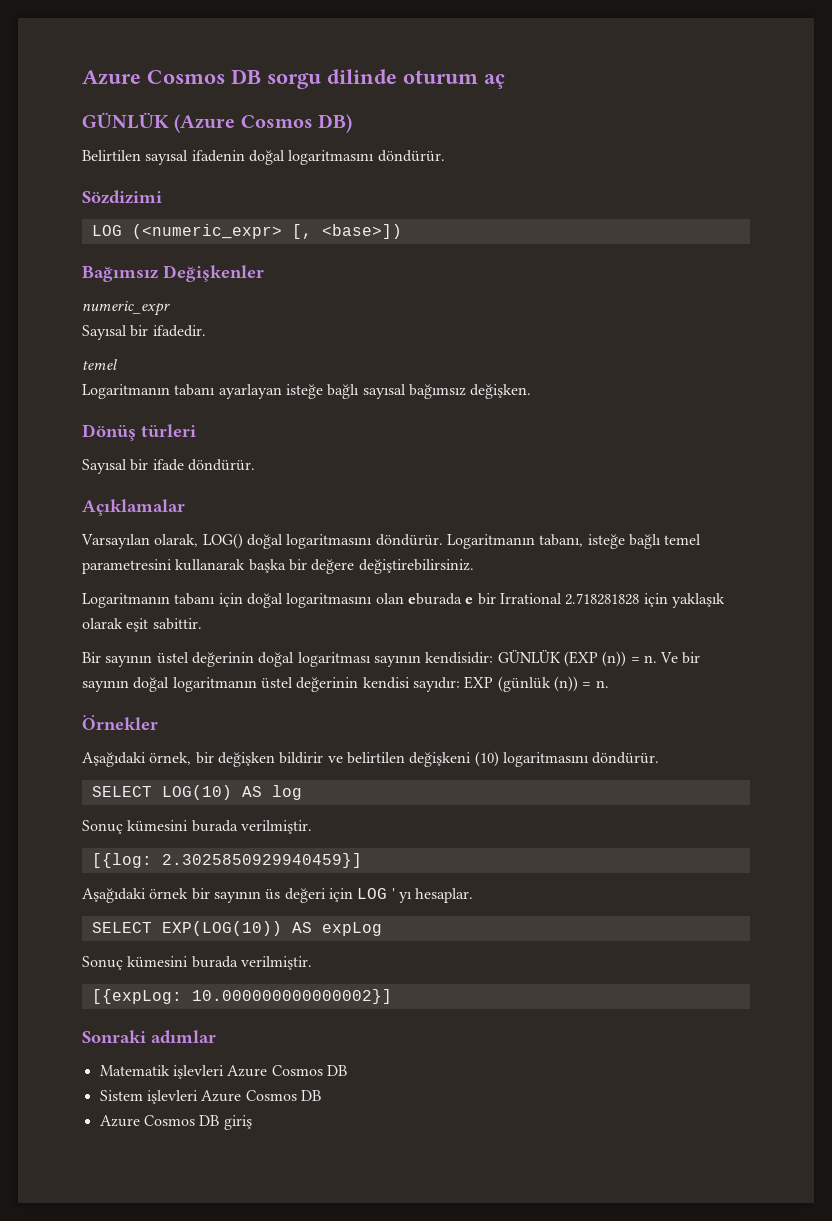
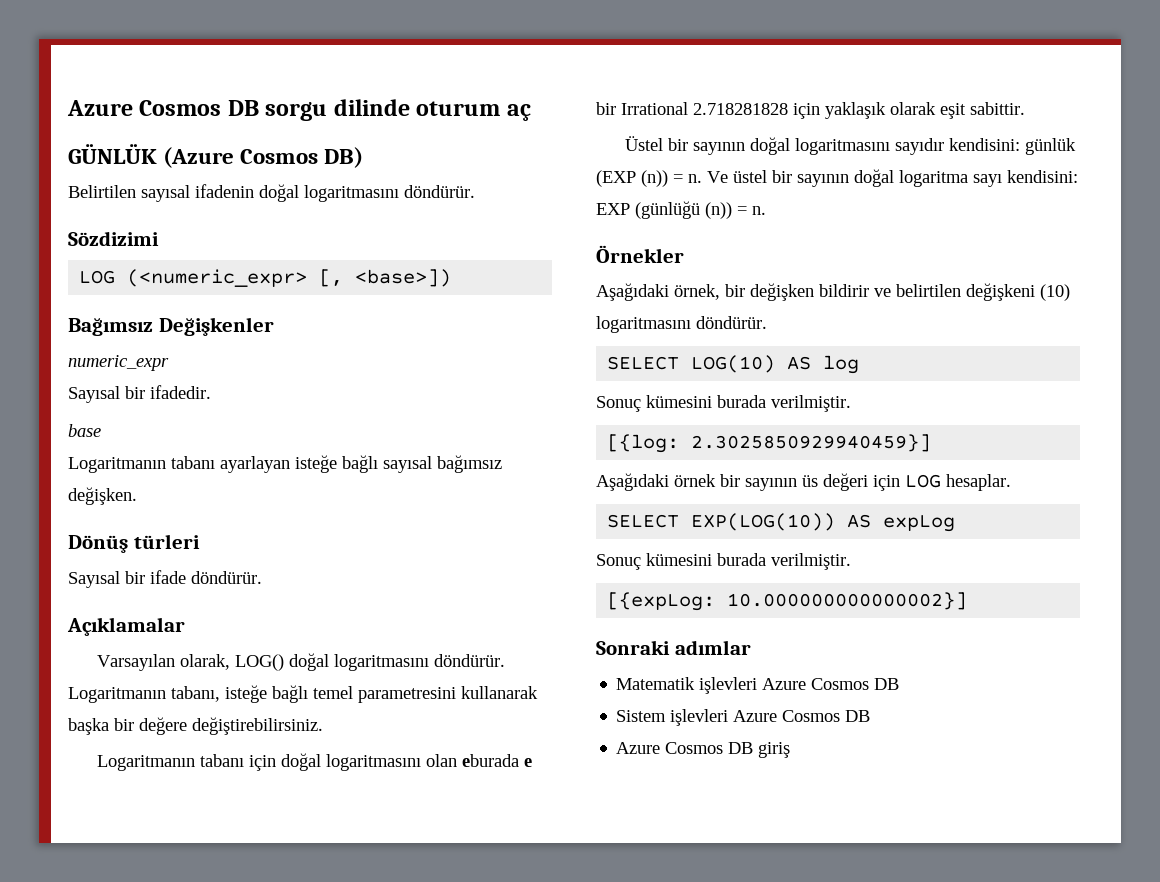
[82,359,117,370] temel -> [68,424,101,437] base
[82,650,561,667] Bir sayının üstel değerinin doğal logaritması sayının kendisidir: GÜNLÜK -> [625,136,1077,155] Üstel bir sayının doğal logaritmasını sayıdır kendisini: günlük
[682,652,701,664] [82,676,551,692] bir sayının doğal logaritmanın üstel değerinin kendisi sayıdır: EXP (günlük -> [733,169,1078,187] [596,201,700,219] üstel bir sayının doğal logaritma sayı kendisini: EXP (günlüğü
[391,888,412,903] ' yı -> (941, 481) none

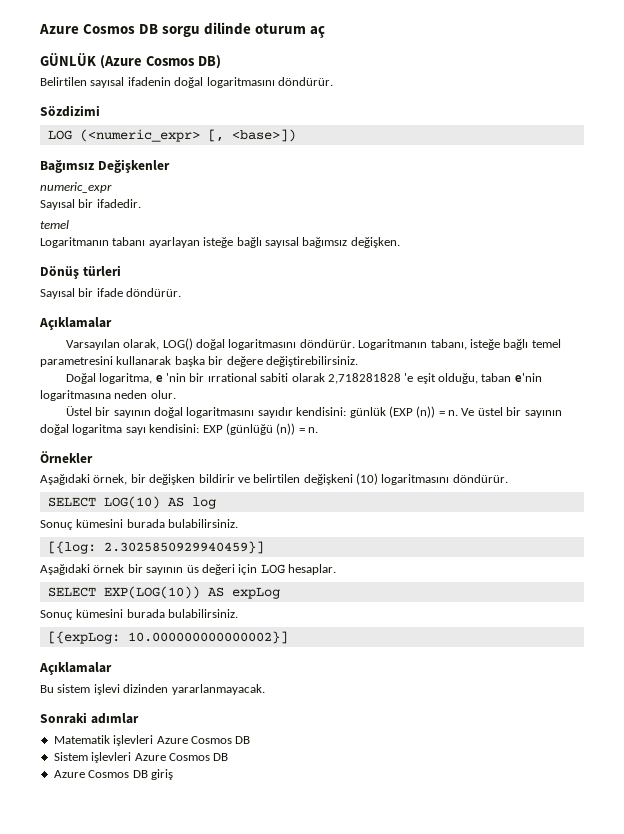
[68,424,101,437] base -> [40,220,69,229] temel
[97,753,533,771] [596,102,1025,119] Logaritmanın tabanı için doğal logaritmasını olan eburada e bir Irrational 2.718281828 için yaklaşık olarak eşit sabittir. -> [65,373,542,384] [40,390,176,401] Doğal logaritma, e 'nin bir ırrational sabiti olarak 2,718281828 'e eşit olduğu, taban e'nin logaritmasına neden olur.
[771,395,851,412] verilmiştir. -> [168,519,239,528] bulabilirsiniz.
[771,553,851,570] verilmiştir. -> [168,609,239,618] bulabilirsiniz.
(968, 601) none -> [39,662,112,675] [40,684,265,695] // Açıklamalar // Bu sistem işlevi dizinden yararlanmayacak.

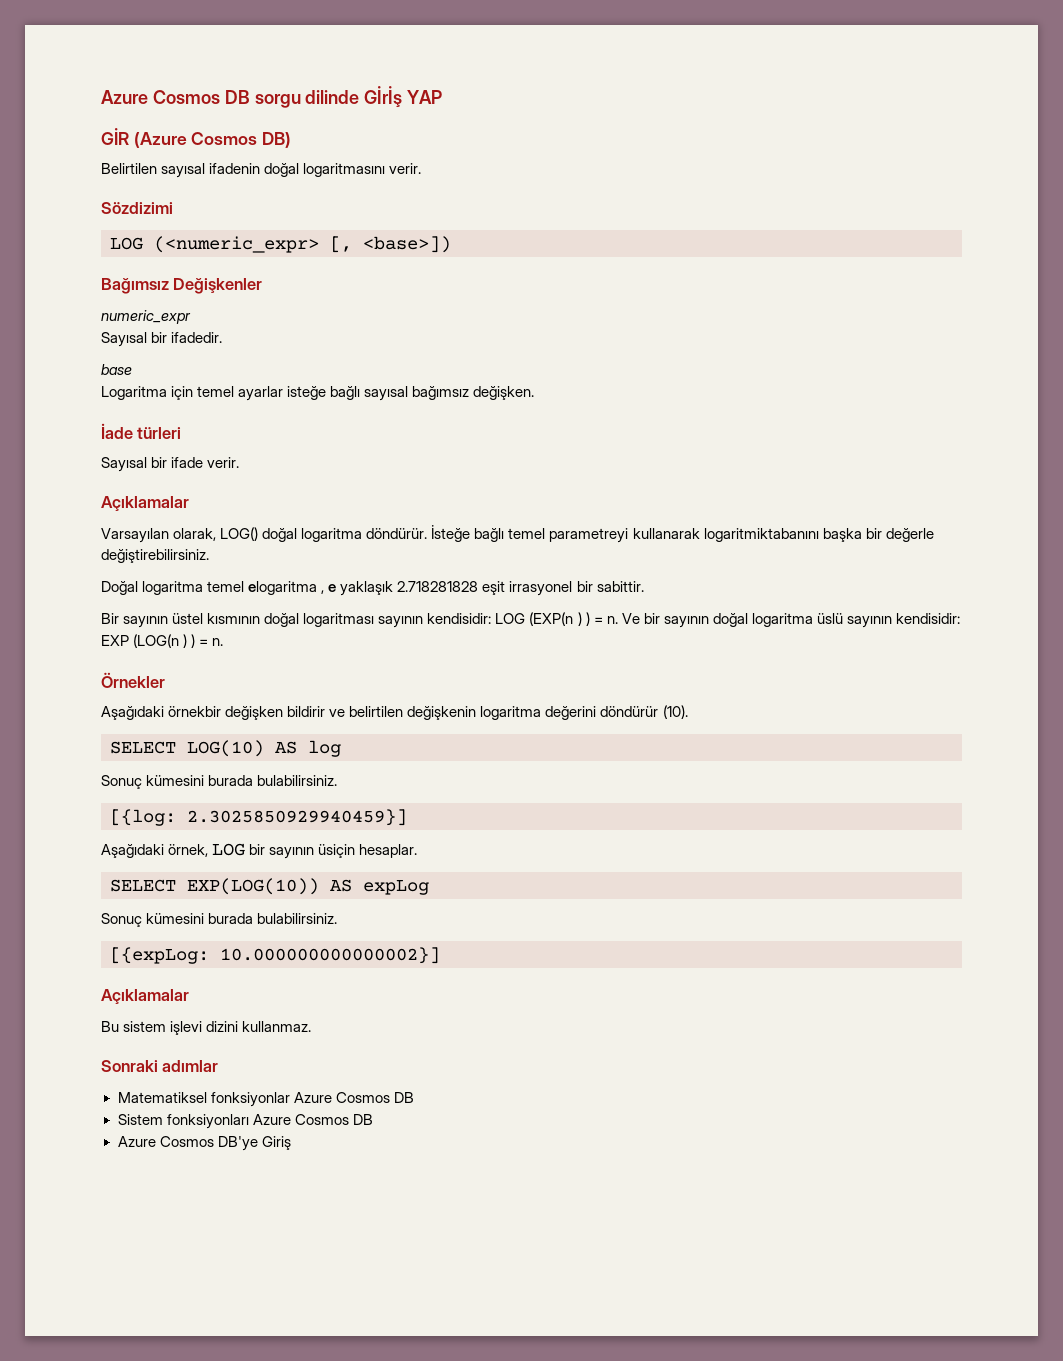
[255,23,326,38] [40,53,96,66] oturum aç // GÜNLÜK -> [364,86,443,108] [101,128,129,145] Gİrİş YAP // GİR
[277,77,333,86] döndürür. -> [389,163,422,174] verir.
[40,220,69,229] [40,237,200,248] temel // Logaritmanın tabanı ayarlayan -> [101,364,132,375] [101,386,284,401] base // Logaritma için temel ayarlar
[40,266,79,279] Dönüş -> [101,423,133,439] İade
[126,288,182,297] döndürür. -> [207,457,240,468] verir.
[228,339,561,350] [40,356,172,367] logaritmasını döndürür. Logaritmanın tabanı, isteğe bağlı temel parametresini kullanarak -> [301,525,819,543] logaritma döndürür. İsteğe bağlı temel parametreyi kullanarak logaritmiktabanını
[226,356,263,367] değere -> [885,528,934,542] değerle
[99,373,542,384] [40,390,176,401] [65,406,436,418] logaritma, e 'nin bir ırrational sabiti olarak 2,718281828 'e eşit olduğu, taban e'nin logaritmasına neden olur. // Üstel bir sayının doğal logaritmasını sayıdır kendisini: günlük (EXP (n)) -> [142,581,644,596] [101,612,590,628] logaritma temel elogaritma , e yaklaşık 2.718281828 eşit irrasyonel bir sabittir. // Bir sayının üstel kısmının doğal logaritması sayının kendisidir: LOG (EXP(n ) )
[477,407,503,416] üstel -> (640, 618) none
[125,423,296,435] sayı kendisini: EXP (günlüğü (n)) -> [816,613,961,628] [101,634,196,648] üslü sayının kendisidir: EXP (LOG(n ) )
[93,474,146,485] örnek, bir -> [168,706,222,717] örnekbir
[303,473,508,485] değişkeni (10) logaritmasını döndürür. -> [407,705,688,720] değişkenin logaritma değerini döndürür (10).
[93,564,285,575] örnek bir sayının üs değeri için LOG -> [168,843,356,859] örnek, LOG bir sayının üsiçin
[123,684,265,695] dizinden yararlanmayacak. -> [206,1021,312,1032] dizini kullanmaz.
[53,735,154,746] Matematik işlevleri -> [117,1092,290,1107] Matematiksel fonksiyonlar
[91,752,132,763] işlevleri -> [166,1114,249,1129] fonksiyonları
[132,769,173,780] DB giriş -> [217,1136,291,1151] DB'ye Giriş

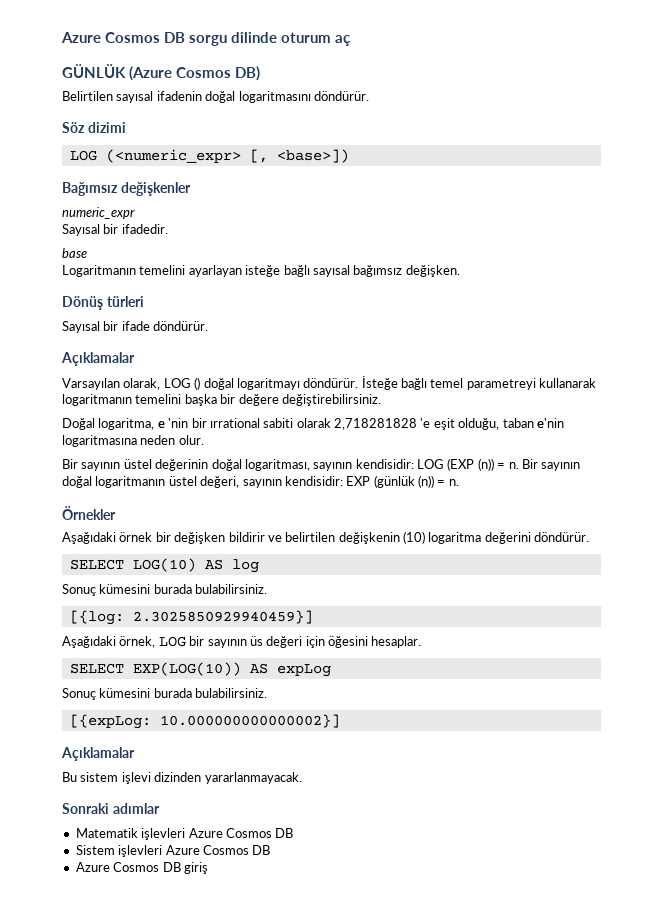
[364,86,443,108] [101,128,129,145] Gİrİş YAP // GİR -> [281,32,351,46] [62,64,126,78] oturum aç // GÜNLÜK
[389,163,422,174] [101,202,173,214] verir. // Sözdizimi -> [313,91,369,101] [62,122,126,133] döndürür. // Söz dizimi
[173,278,263,294] Değişkenler -> [120,182,191,196] değişkenler
[101,386,284,401] Logaritma için temel ayarlar -> [62,265,242,277] Logaritmanın temelini ayarlayan
[101,423,133,439] İade -> [62,296,103,310] Dönüş
[207,457,240,468] verir. -> [153,321,209,331] döndürür.
[220,527,363,542] LOG() doğal logaritma -> [163,377,300,390] LOG () doğal logaritmayı
[703,528,819,542] logaritmiktabanını -> [62,394,182,406] logaritmanın temelini
[885,528,934,542] değerle -> [238,394,279,406] değere
[142,581,644,596] [101,612,961,628] [101,634,196,648] logaritma temel elogaritma , e yaklaşık 2.718281828 eşit irrasyonel bir sabittir. // Bir sayının üstel kısmının doğal logaritması sayının kendisidir: LOG (EXP(n ) ) = n. Ve bir sayının doğal logaritma üslü sayının kendisidir: EXP (LOG(n ) ) -> [98,418,564,430] [62,435,204,447] [62,458,581,471] [62,475,434,488] logaritma, e 'nin bir ırrational sabiti olarak 2,718281828 'e eşit olduğu, taban e'nin logaritmasına neden olur. // Bir sayının üstel değerinin doğal logaritması, sayının kendisidir: LOG (EXP (n)) = n. Bir sayının doğal logaritmanın üstel değeri, sayının kendisidir: EXP (günlük (n))
[168,706,222,717] örnekbir -> [119,532,171,542] örnek bir
(477, 713) none -> [403,531,425,544] (10)
[600,705,688,719] döndürür (10). -> [534,532,590,542] döndürür.
[318,844,356,858] üsiçin -> [249,636,368,648] üs değeri için öğesini
[206,1021,312,1032] dizini kullanmaz. -> [154,772,302,784] dizinden yararlanmayacak.
[117,1092,290,1107] Matematiksel fonksiyonlar -> [75,828,186,840] Matematik işlevleri
[166,1114,249,1129] fonksiyonları -> [118,845,163,857] işlevleri
[217,1136,291,1151] DB'ye Giriş -> [162,862,208,874] DB giriş

